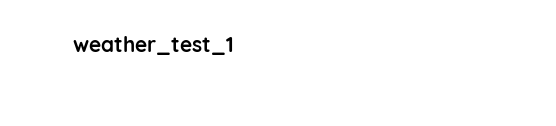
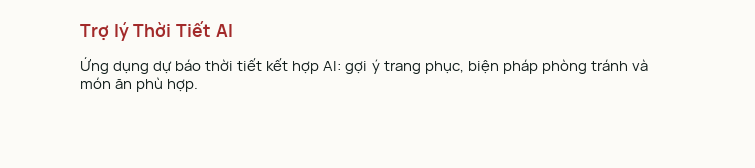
[73,36,234,55] weather_test_1 -> [80,21,233,41] [80,57,648,74] [80,77,199,92] Trợ lý Thời Tiết AI // Ứng dụng dự báo thời tiết kết hợp AI: gợi ý trang phục, biện pháp phòng tránh và món ăn phù hợp.

